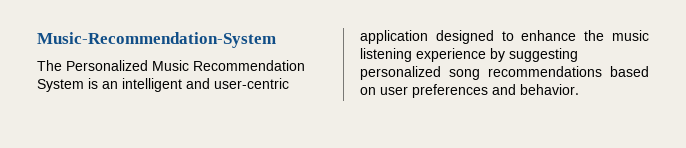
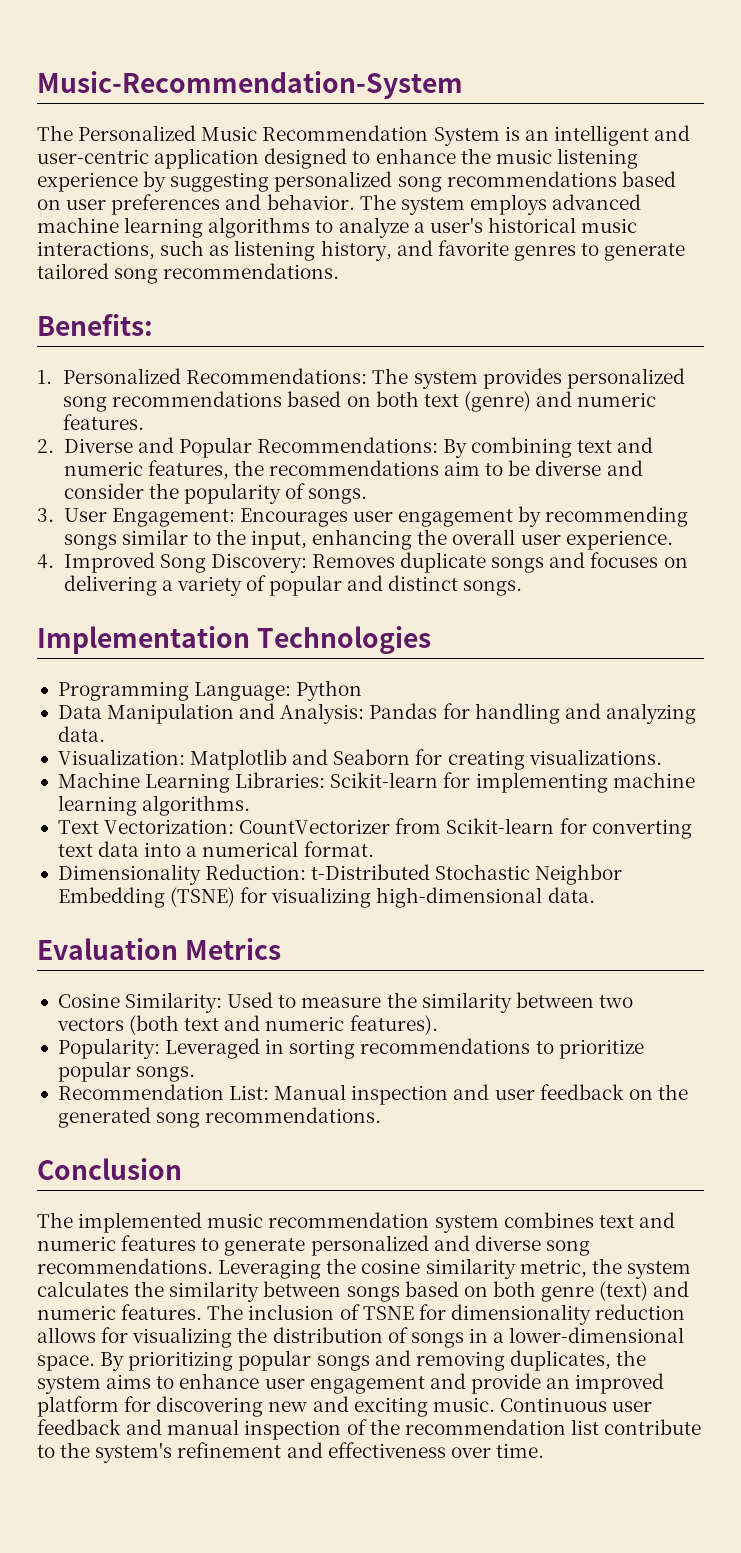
(579, 89) none -> [359,194,642,215] [37,217,638,238] [37,240,686,261] [37,263,340,284] [37,314,153,336] [37,368,685,389] [63,391,657,412] [63,414,145,430] [37,437,654,458] [63,460,643,480] [63,483,368,504] [37,506,689,527] [63,529,673,550] [37,552,688,573] [63,575,523,596] [37,626,432,654] [57,680,363,701] [57,703,696,724] [57,726,105,742] [57,749,662,770] [57,772,695,793] [57,795,251,816] [57,818,692,839] [57,841,374,857] [57,864,623,885] [57,887,595,908] [37,938,282,960] [57,992,633,1013] [56,1015,438,1035] [57,1038,644,1059] [57,1061,196,1082] [57,1084,688,1105] [57,1107,382,1128] [37,1158,182,1180] [37,1212,675,1233] [37,1235,590,1256] [37,1258,691,1279] [37,1281,690,1302] [37,1304,686,1325] [37,1327,685,1348] [37,1350,647,1371] [37,1373,665,1394] [37,1396,653,1417] [37,1419,702,1440] [37,1442,544,1463] The system employs advanced machine learning algorithms to analyze a user's historical music interactions, such as listening history, and favorite genres to generate tailored song recommendations. // Benefits: // 1. Personalized Recommendations: The system provides personalized song recommendations based on both text (genre) and numeric features. // 2. Diverse and Popular Recommendations: By combining text and numeric features, the recommendations aim to be diverse and consider the popularity of songs. // 3. User Engagement: Encourages user engagement by recommending songs similar to the input, enhancing the overall user experience. // 4. Improved Song Discovery: Removes duplicate songs and focuses on delivering a variety of popular and distinct songs. // Implementation Technologies // Programming Language: Python // Data Manipulation and Analysis: Pandas for handling and analyzing data. // Visualization: Matplotlib and Seaborn for creating visualizations. // Machine Learning Libraries: Scikit-learn for implementing machine learning algorithms. // Text Vectorization: CountVectorizer from Scikit-learn for converting text data into a numerical format. // Dimensionality Reduction: t-Distributed Stochastic Neighbor Embedding (TSNE) for visualizing high-dimensional data. // Evaluation Metrics // Cosine Similarity: Used to measure the similarity between two vectors (both text and numeric features). // Popularity: Leveraged in sorting recommendations to prioritize popular songs. // Recommendation List: Manual inspection and user feedback on the generated song recommendations. // Conclusion // The implemented music recommendation system combines text and numeric features to generate personalized and diverse song recommendations. Leveraging the cosine similarity metric, the system calculates the similarity between songs based on both genre (text) and numeric features. The inclusion of TSNE for dimensionality reduction allows for visualizing the distribution of songs in a lower-dimensional space. By prioritizing popular songs and removing duplicates, the system aims to enhance user engagement and provide an improved platform for discovering new and exciting music. Continuous user feedback and manual inspection of the recommendation list contribute to the system's refinement and effectiveness over time.

